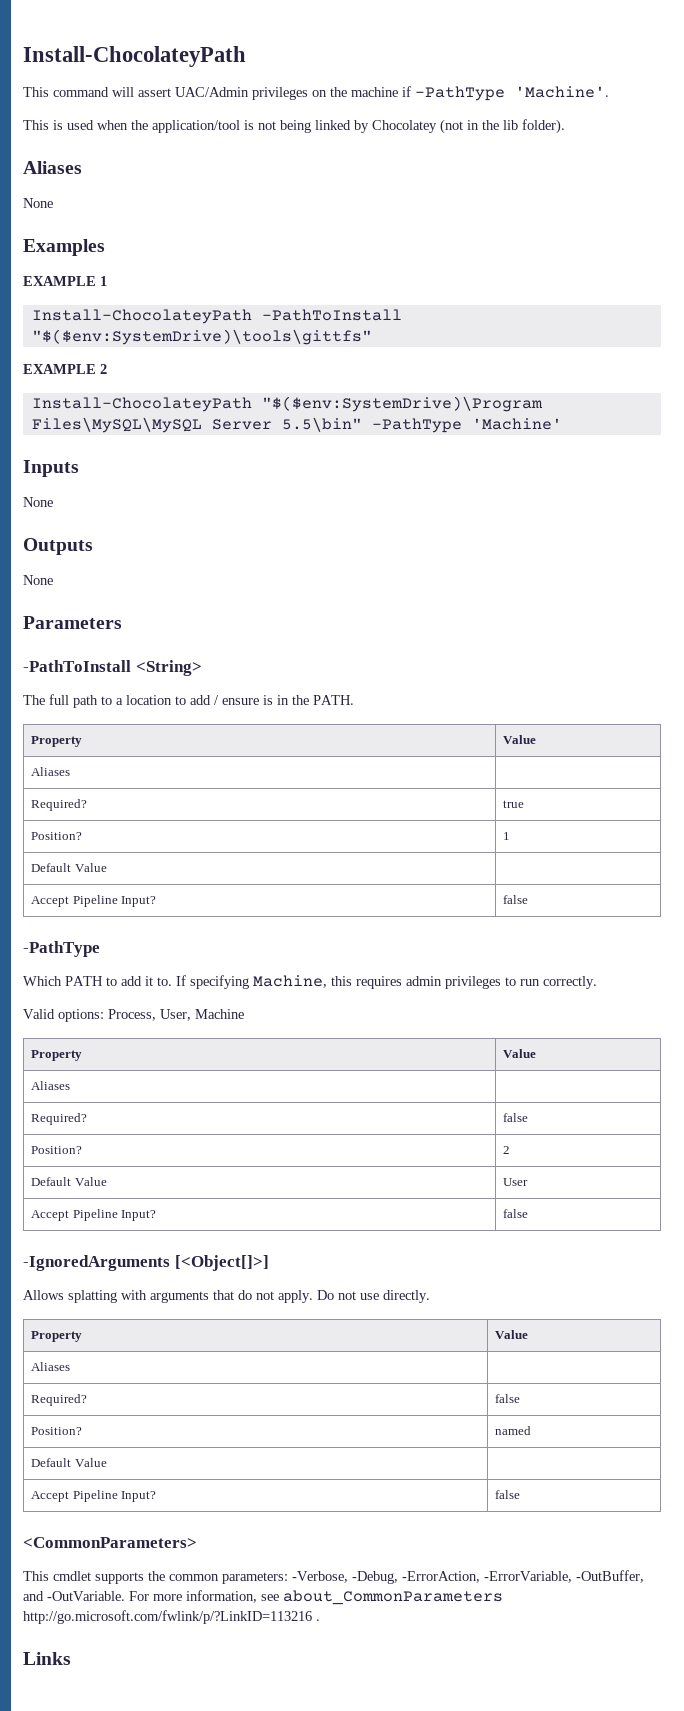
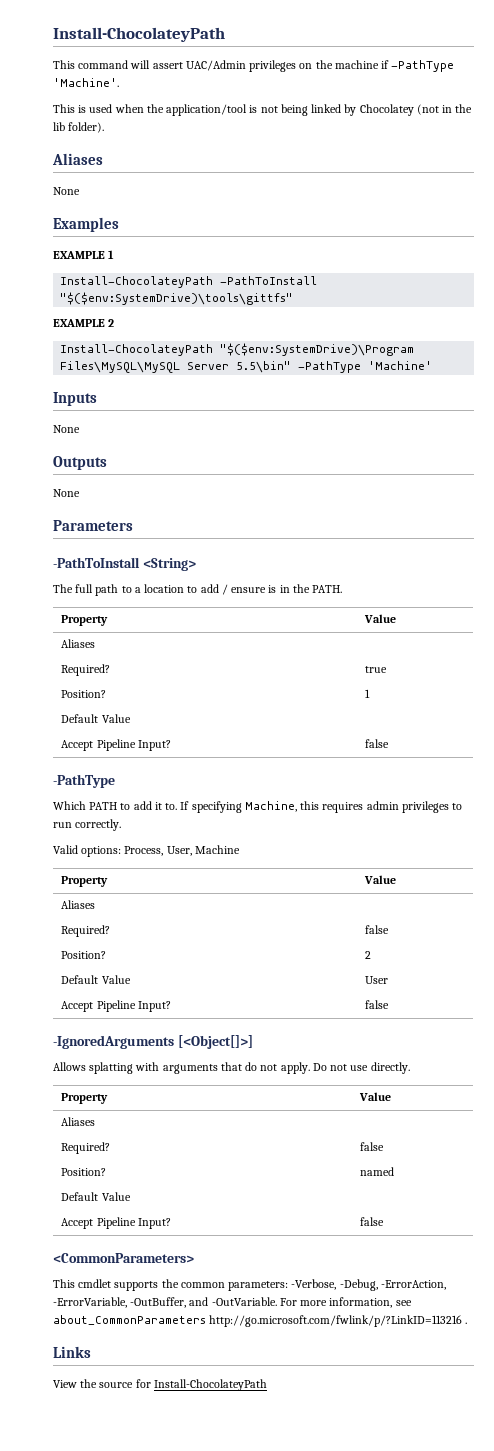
(71, 1658) none -> [53,1379,267,1391] // View the source for Install-ChocolateyPath

